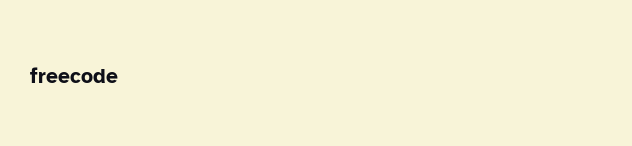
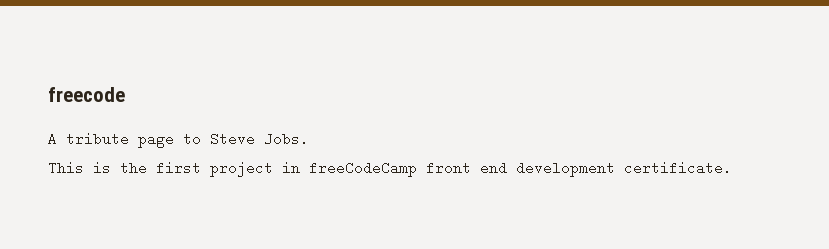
(118, 75) none -> [48,132,309,148] [48,161,732,177] // A tribute page to Steve Jobs. // This is the first project in freeCodeCamp front end development certificate.

